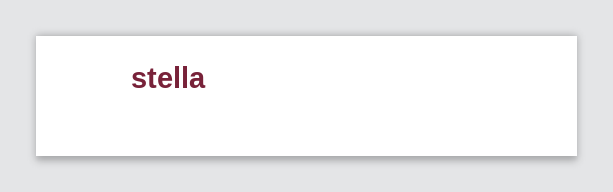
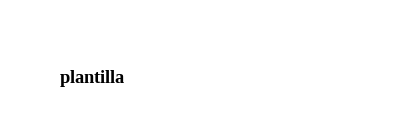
[131,66,206,88] stella -> [60,70,124,87] plantilla

